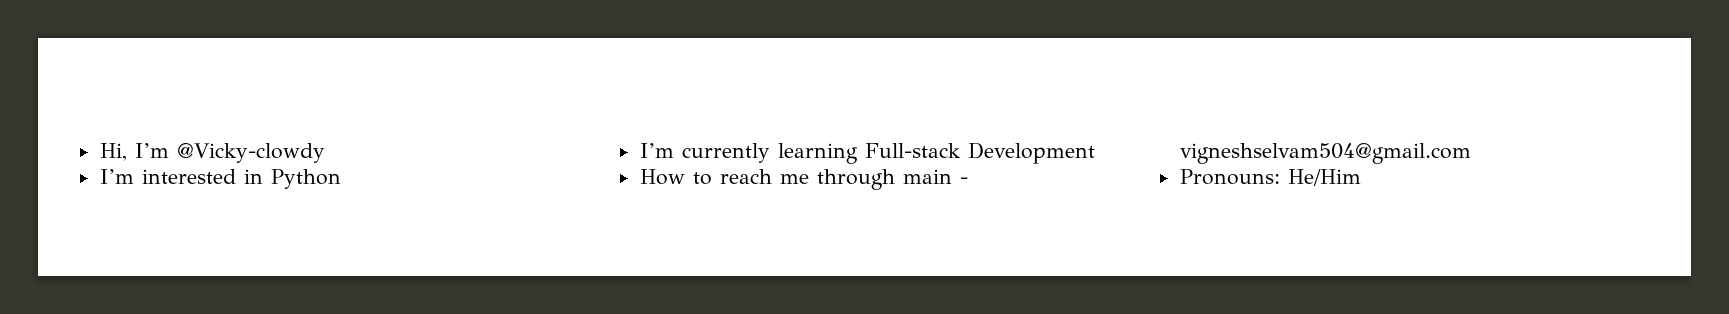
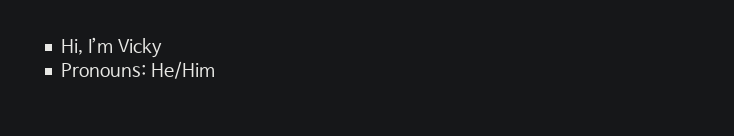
[176,143,325,163] [99,169,341,189] [639,142,1095,164] [639,169,968,190] [1179,143,1471,164] @Vicky-clowdy // I’m interested in Python // I’m currently learning Full-stack Development // How to reach me through main - vigneshselvam504@gmail.com -> [117,38,162,58] Vicky

